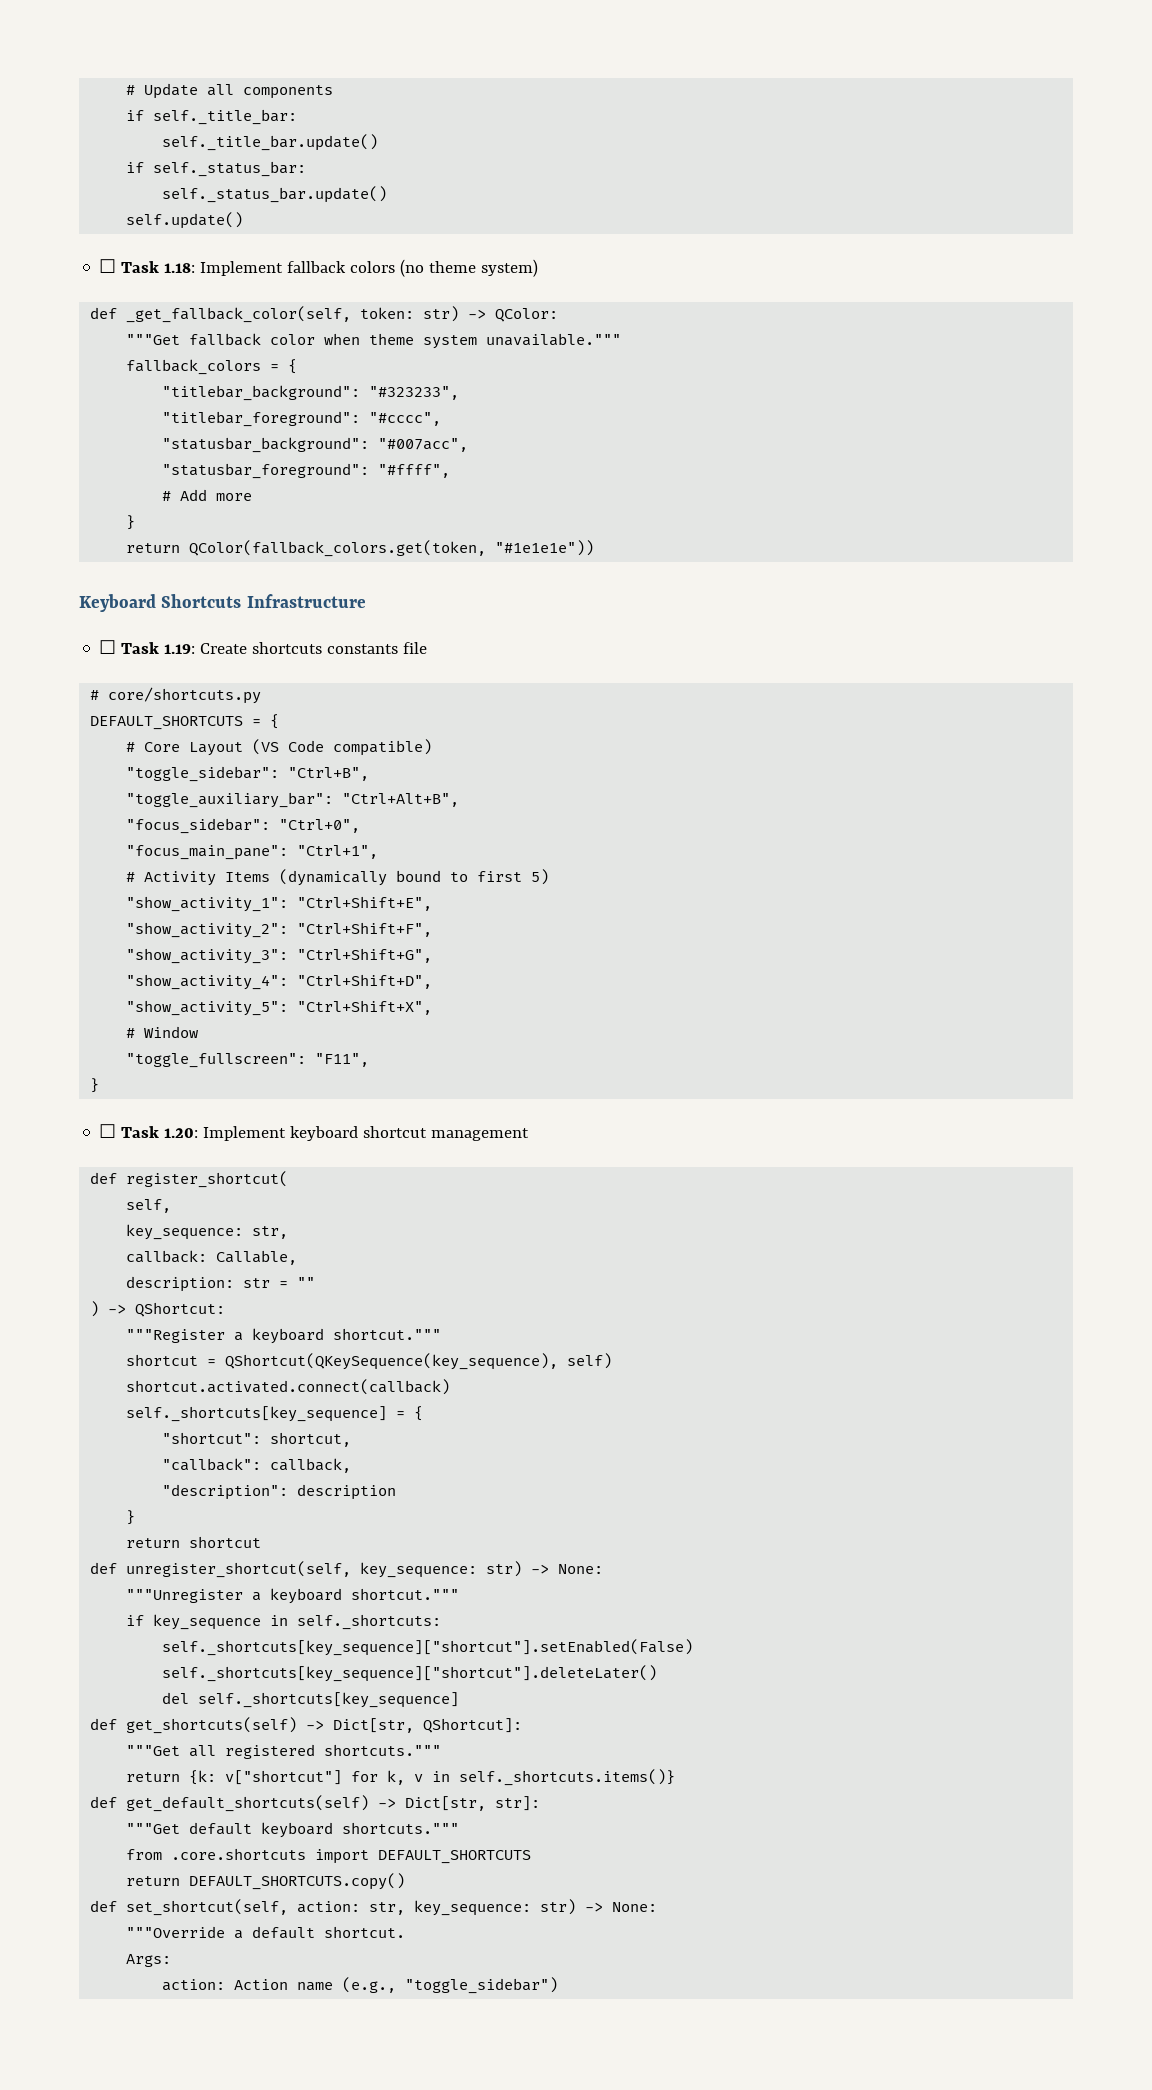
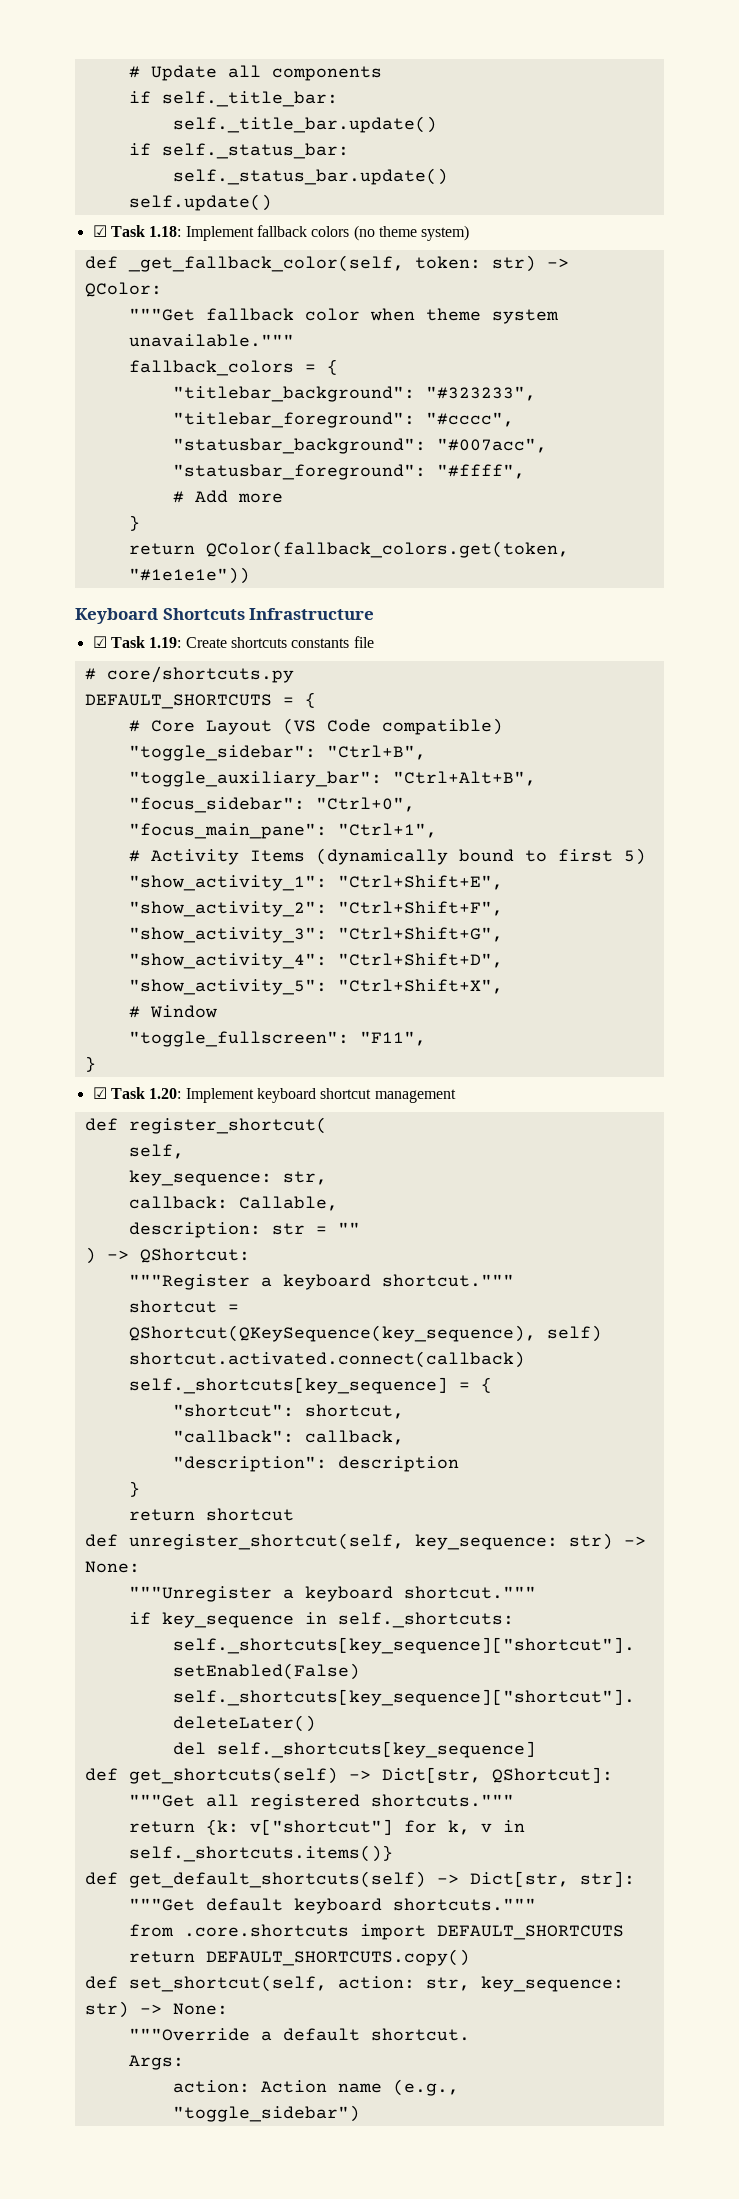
[99,259,117,273] ☐ -> [92,225,107,237] ☑
[99,640,117,654] ☐ -> [92,636,107,648] ☑
[99,1124,117,1138] ☐ -> [92,1087,107,1099] ☑

